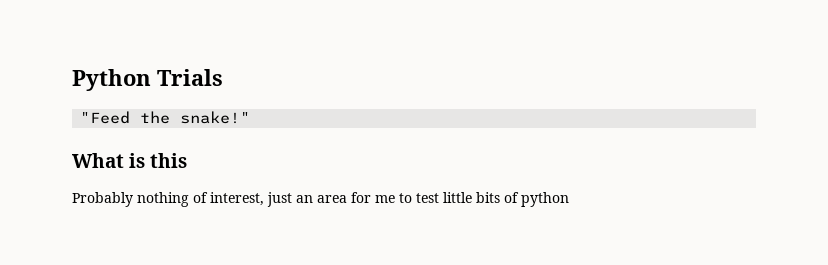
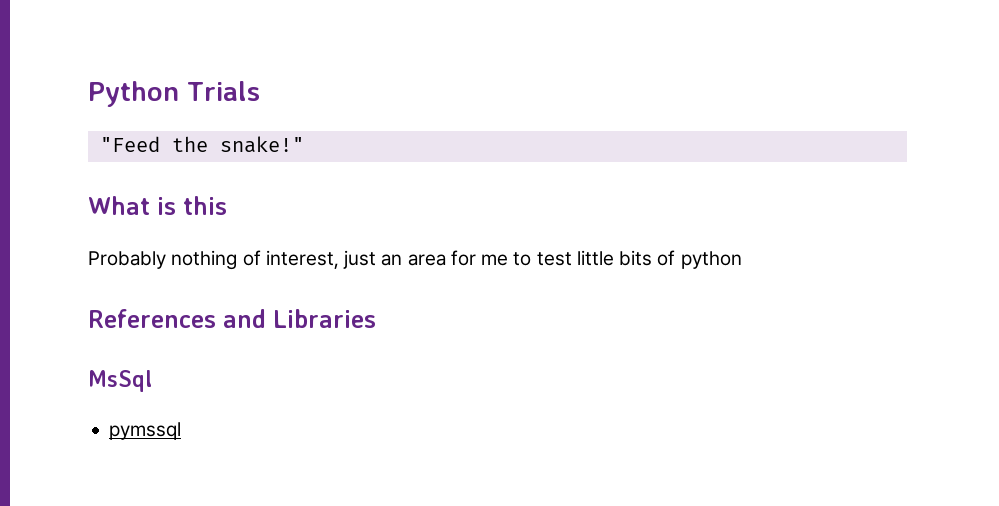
(569, 199) none -> [88,309,376,328] [88,370,152,392] [109,422,182,440] // References and Libraries // MsSql // pymssql

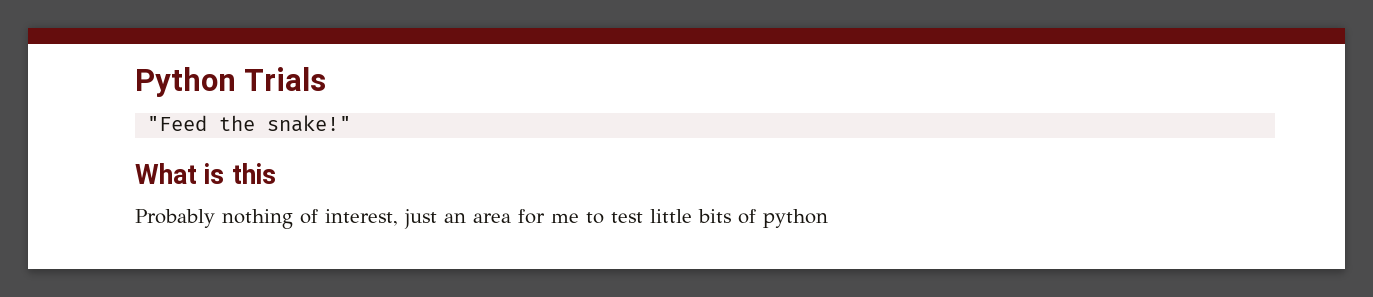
[88,309,376,328] [88,370,152,392] [109,422,182,440] // References and Libraries // MsSql // pymssql -> (828, 218) none

